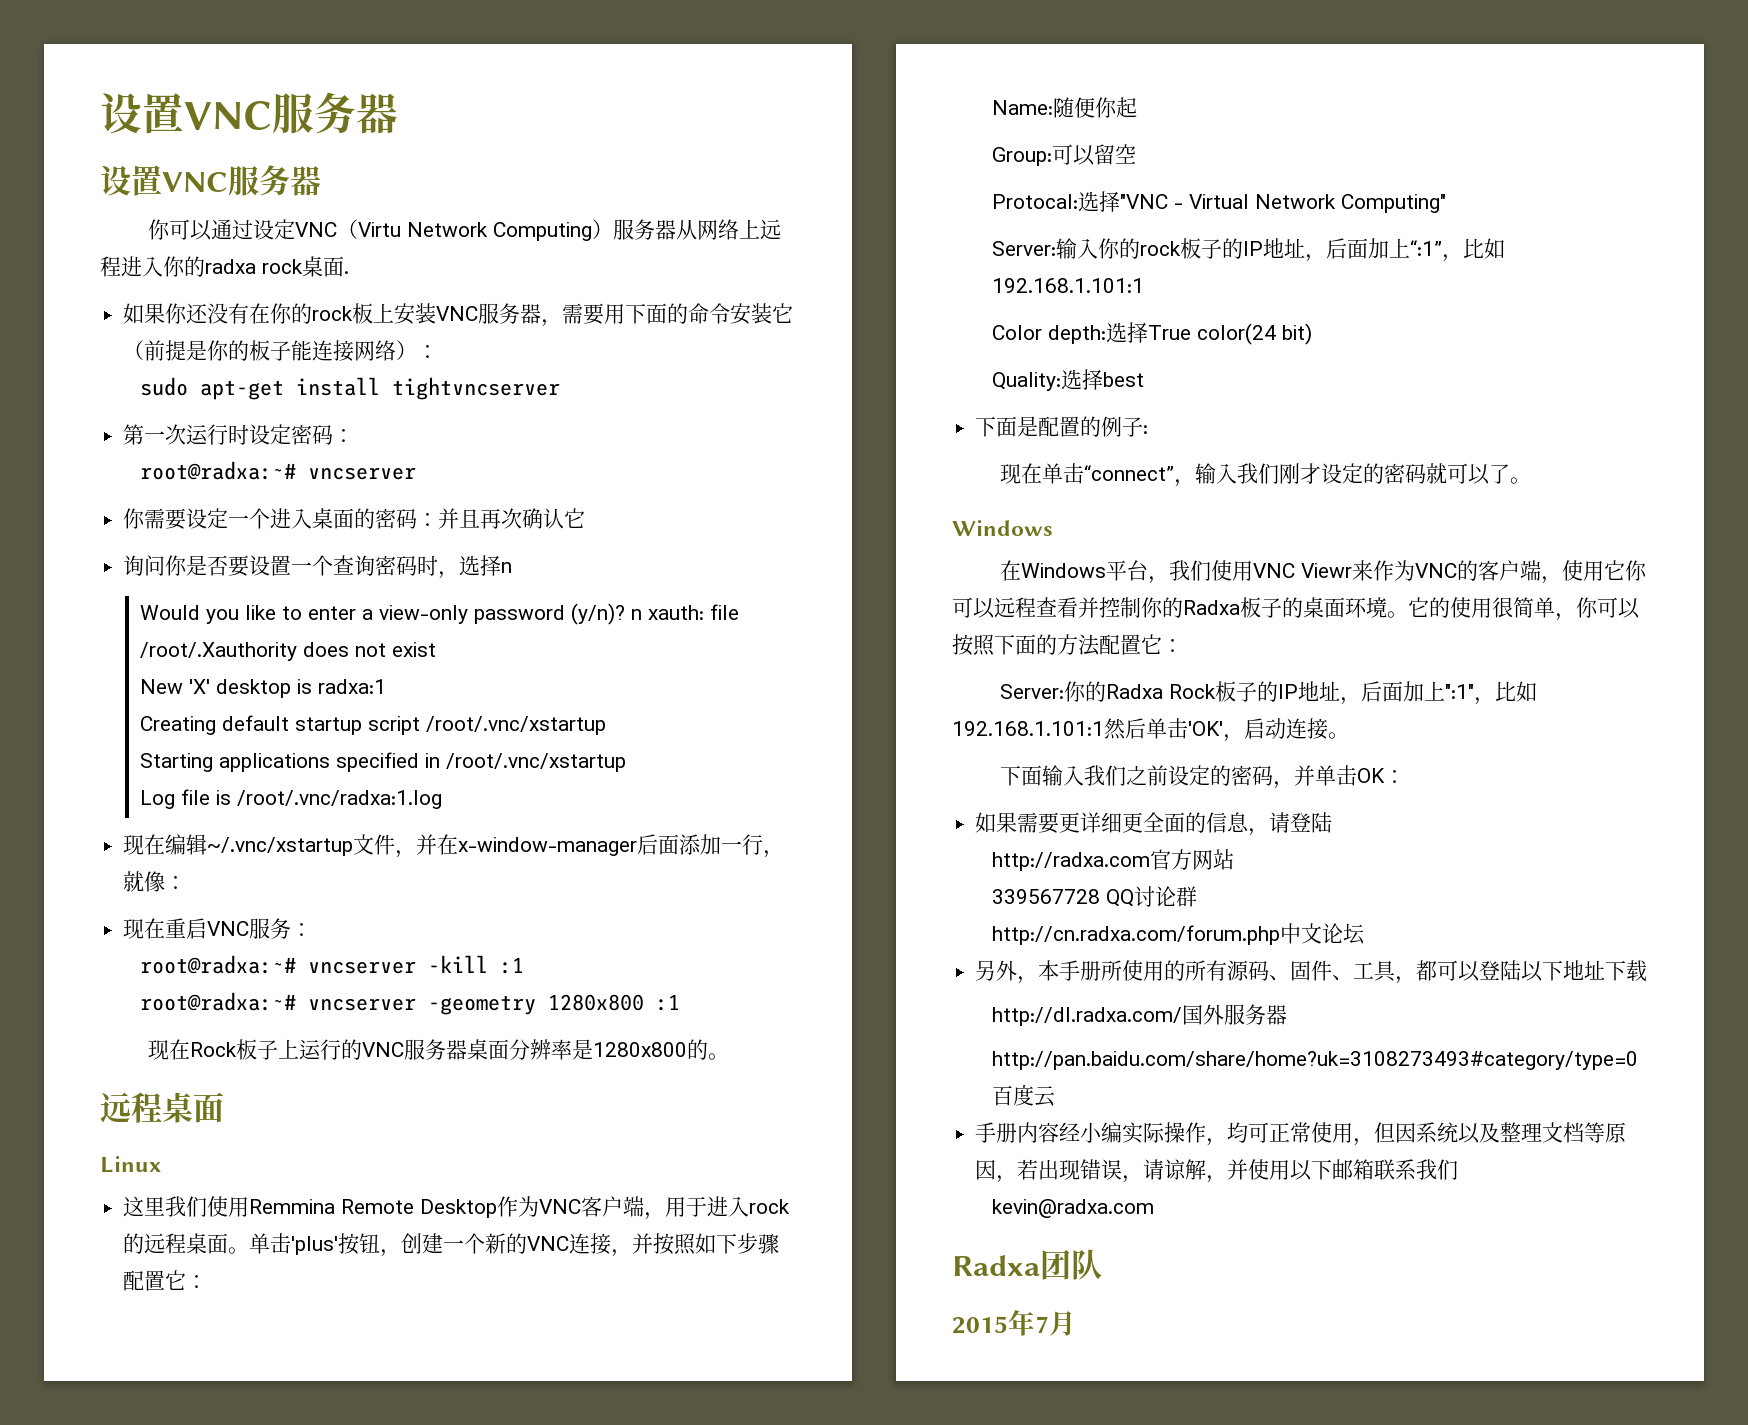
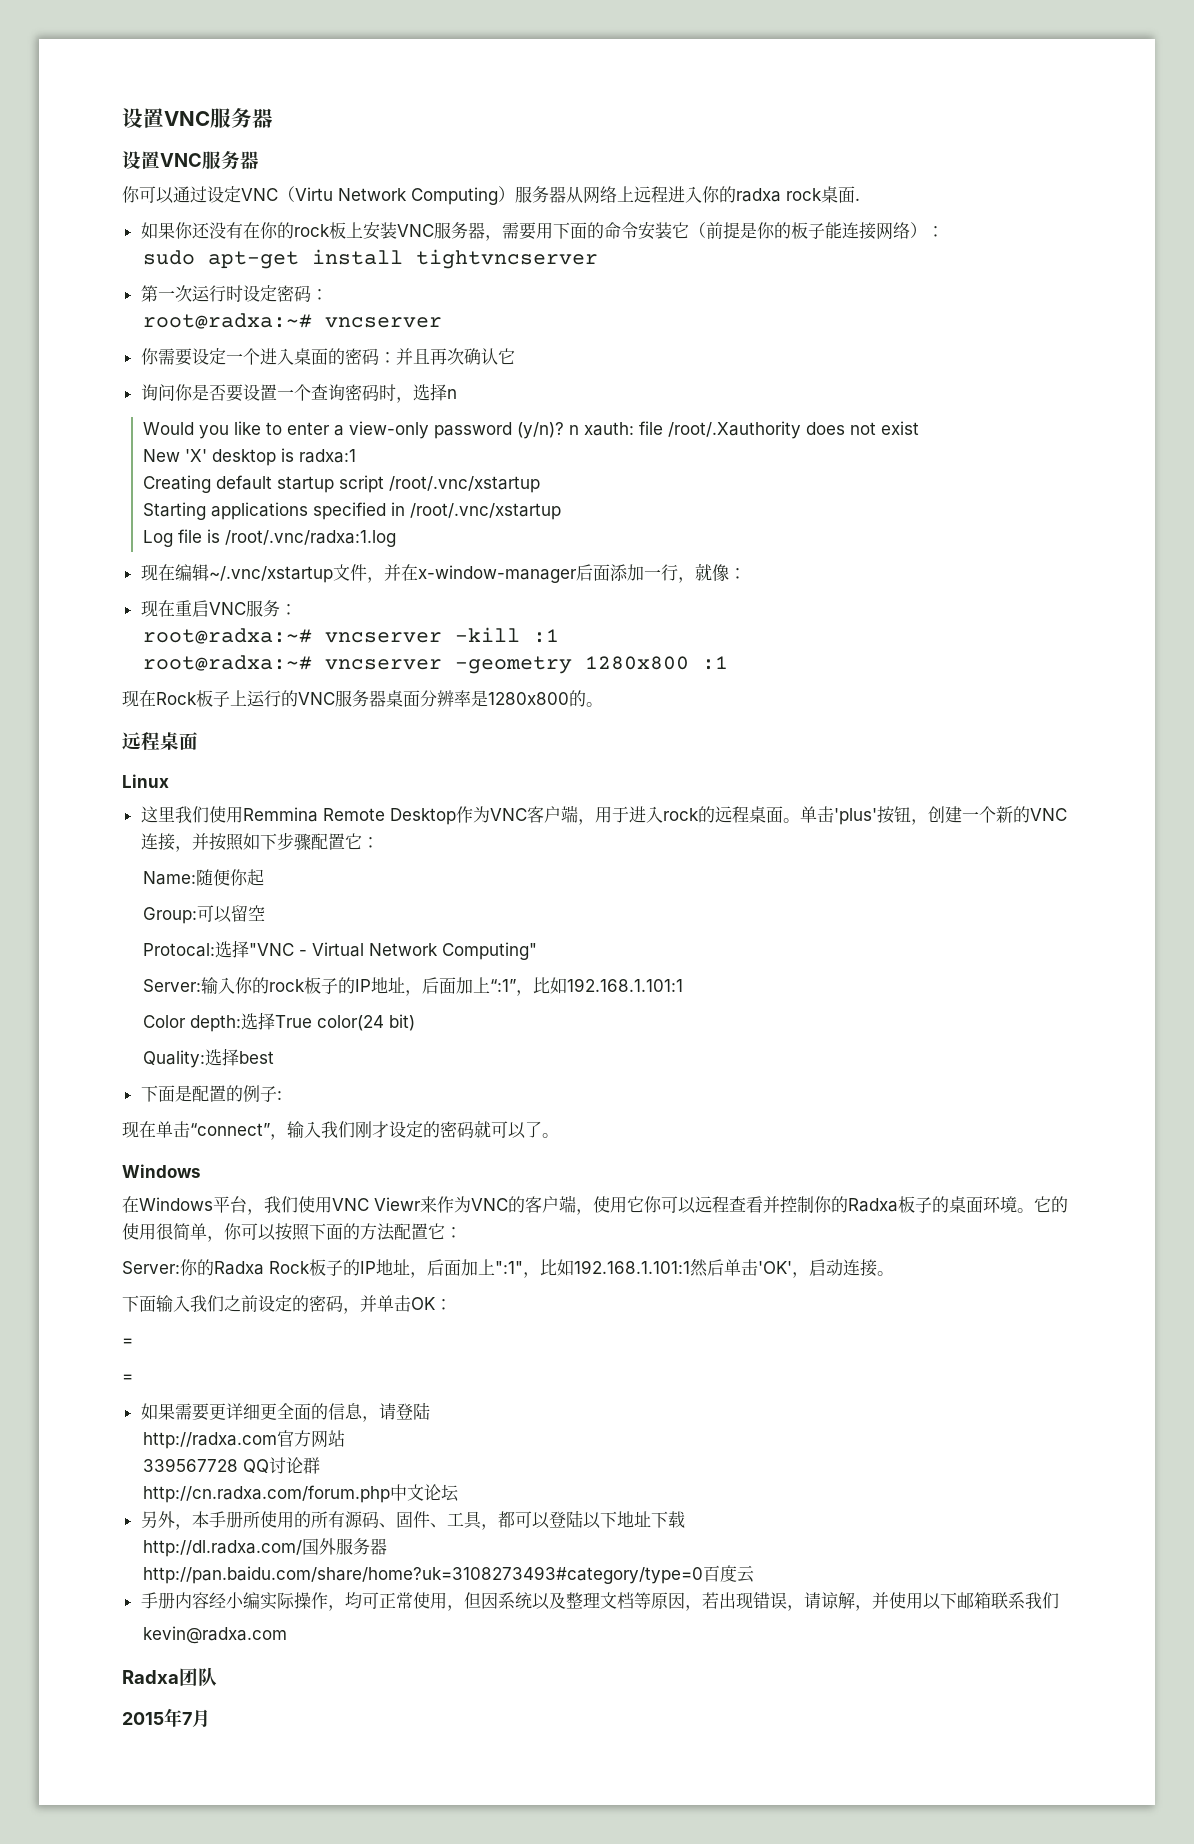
(1405, 776) none -> [122,1338,133,1346] [122,1374,133,1382] // = // =

